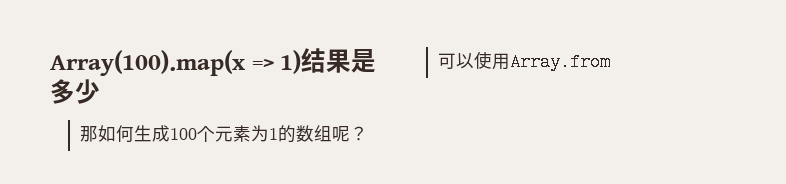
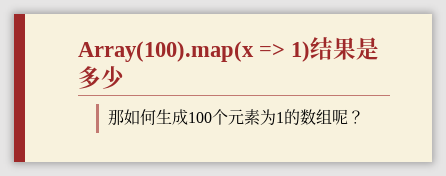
[437,51,610,71] 可以使用Array.from -> (364, 117) none

